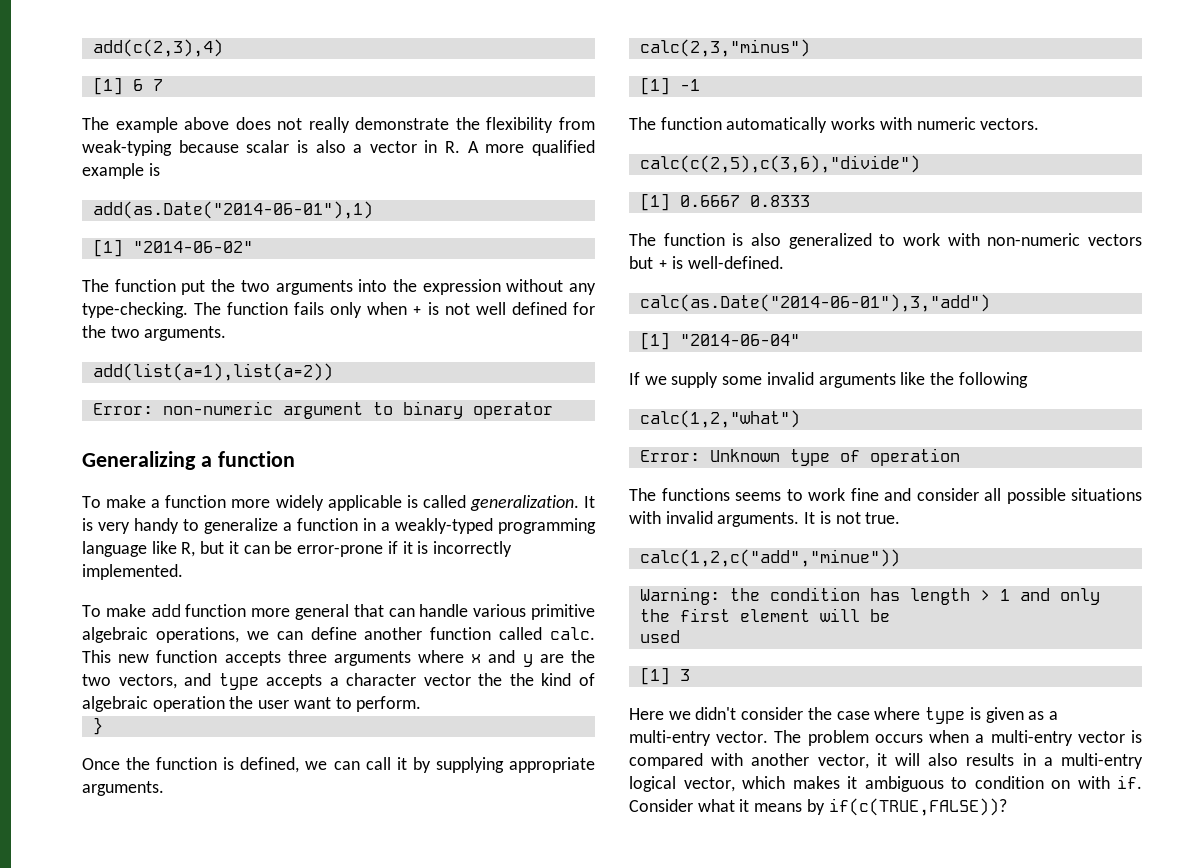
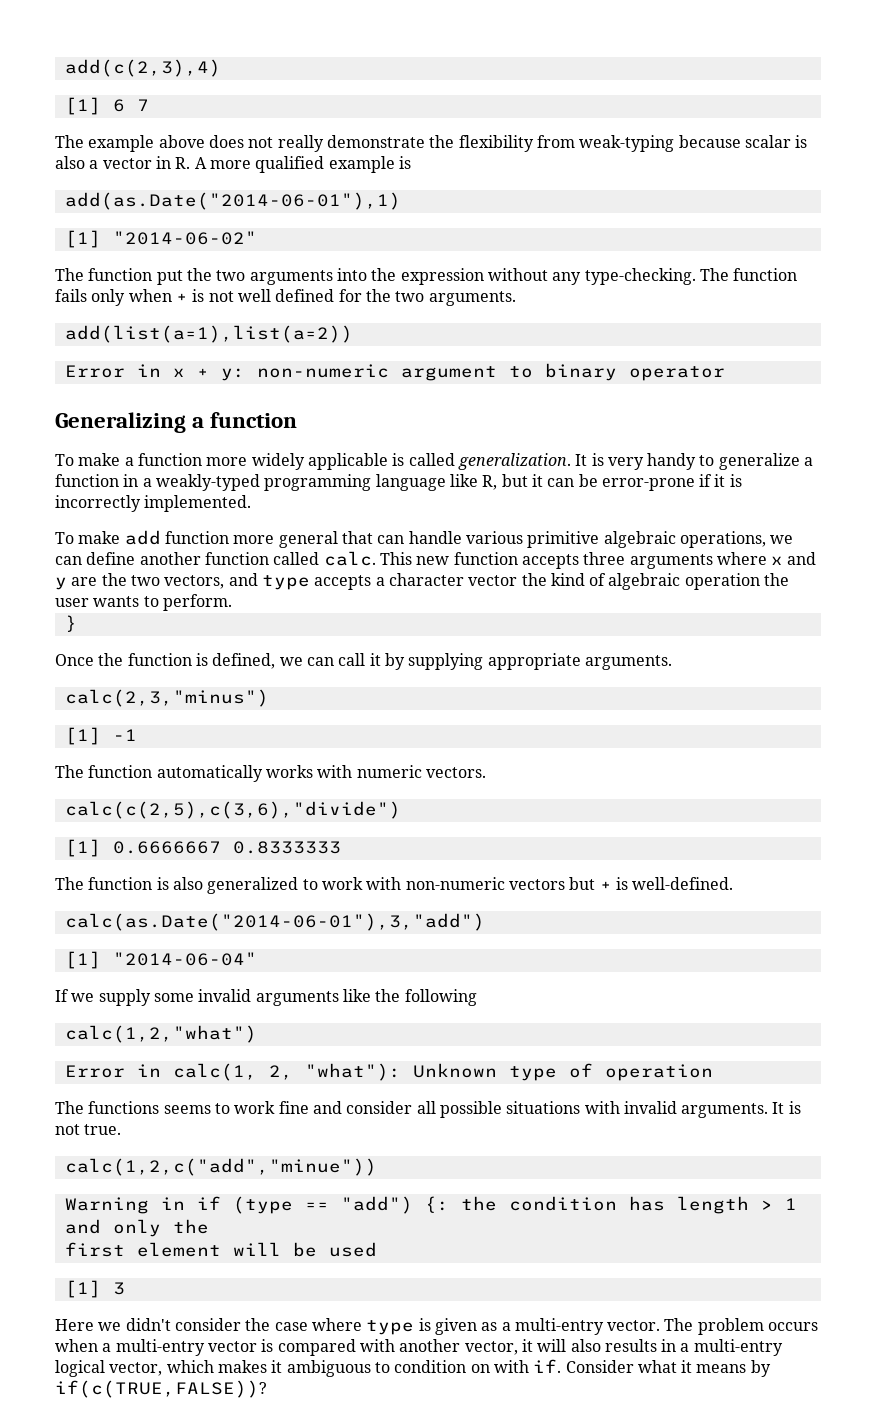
[92,403,153,415] Error: -> [64,364,245,381] Error in x + y:
[509,673,534,686] the -> (547, 579) none
[293,697,331,709] want -> [93,596,140,607] wants
[679,195,810,207] 0.6667 0.8333 -> [112,841,341,854] 0.6666667 0.8333333
[639,450,700,462] Error: -> [64,1063,401,1081] Error in calc(1, 2, "what"):
[639,587,720,605] Warning: -> [64,1196,449,1214] Warning in if (type == "add") {:
(670, 615) none -> (209, 1226) //
(890, 615) // -> (317, 1249) none

